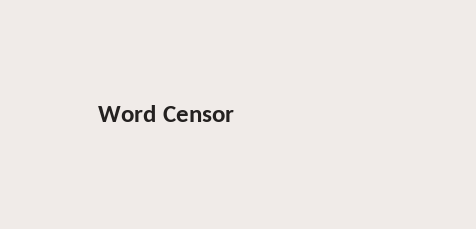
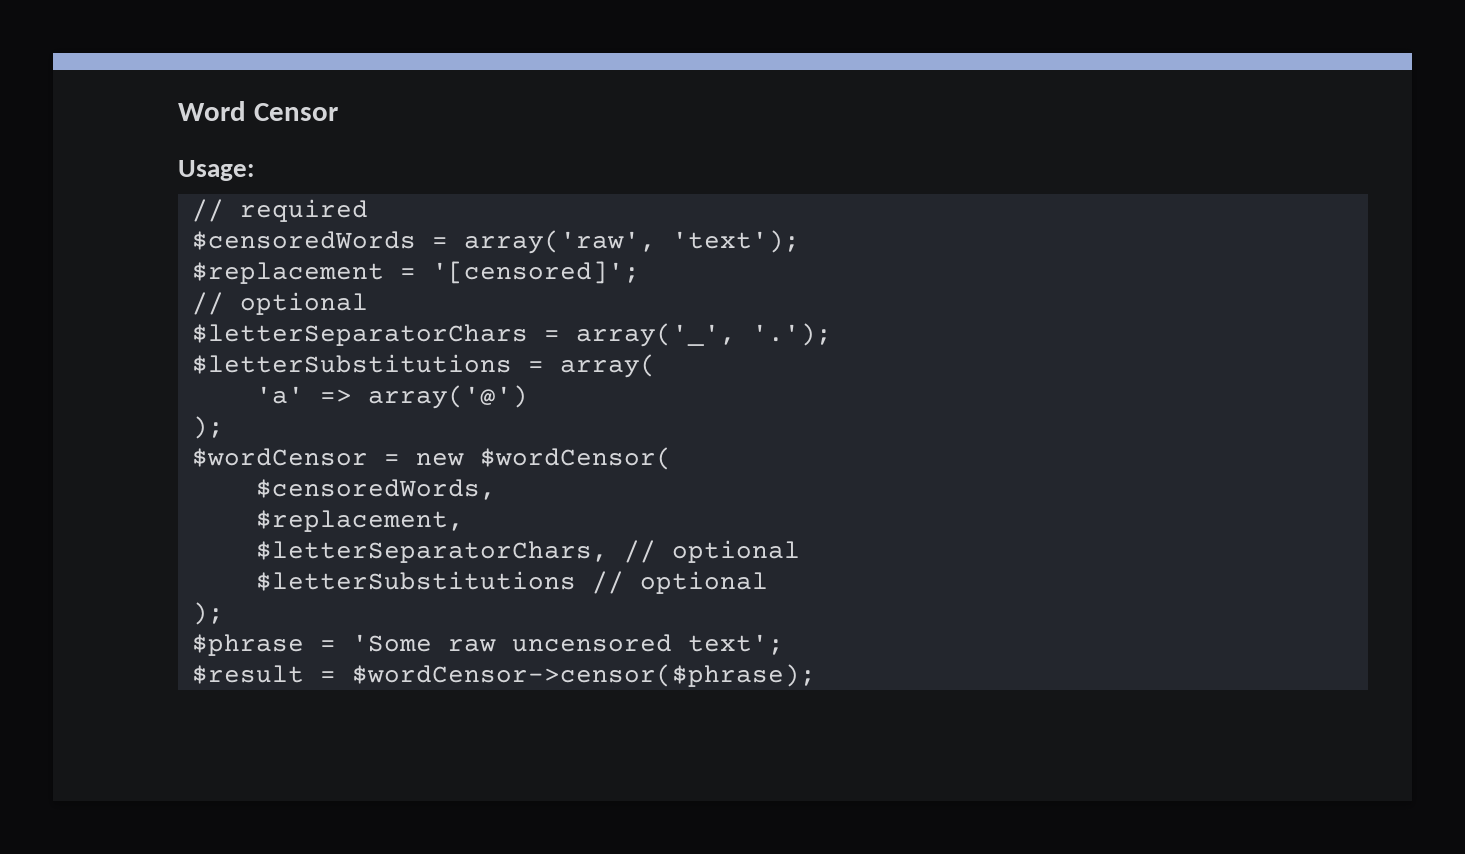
(234, 114) none -> [178,160,254,181] [191,199,368,222] [191,230,800,254] [191,261,640,284] [191,292,368,315] [191,323,832,347] [191,354,656,378] [255,385,528,409] [191,416,224,439] [191,447,672,470] [255,479,496,500] [255,510,464,532] [255,540,800,563] [255,571,768,594] [191,602,224,625] [191,634,784,656] [191,664,816,687] // Usage: // // required // $censoredWords = array('raw', 'text'); // $replacement = '[censored]'; // // optional // $letterSeparatorChars = array('_', '.'); // $letterSubstitutions = array( // 'a' => array('@') // ); // $wordCensor = new $wordCensor( // $censoredWords, // $replacement, // $letterSeparatorChars, // optional // $letterSubstitutions // optional // ); // $phrase = 'Some raw uncensored text'; // $result = $wordCensor->censor($phrase);

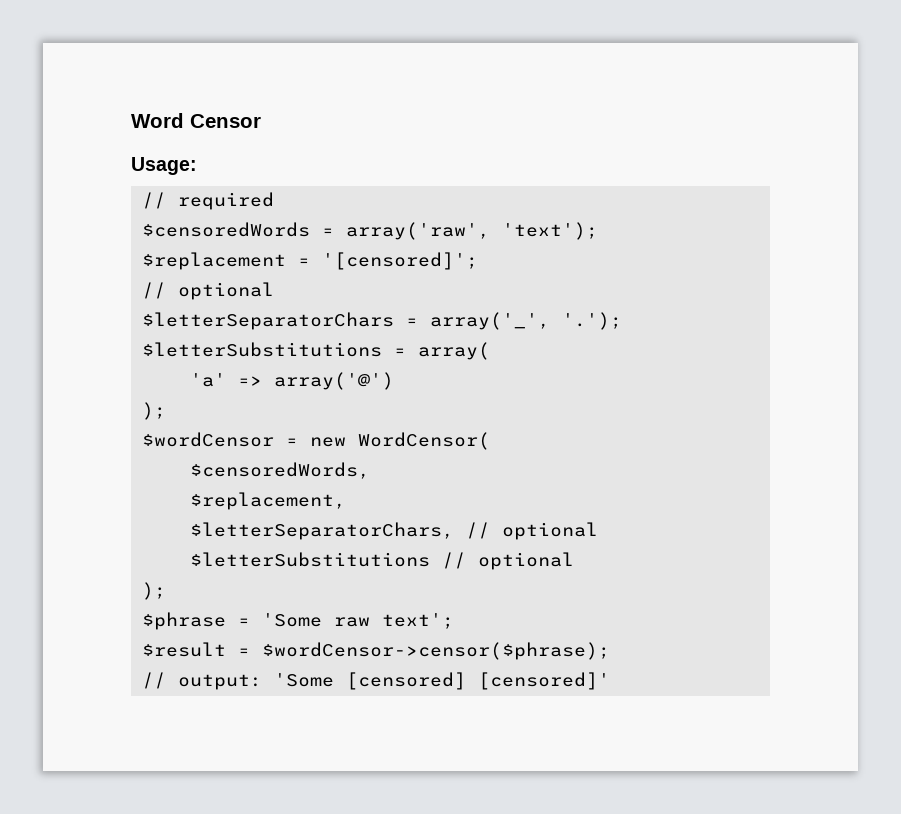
[479,447,672,470] $wordCensor( -> [357,432,490,450] WordCensor(
[511,634,672,652] uncensored -> (370, 622) none
(816, 675) none -> [141,672,610,690] // // output: 'Some [censored] [censored]'

